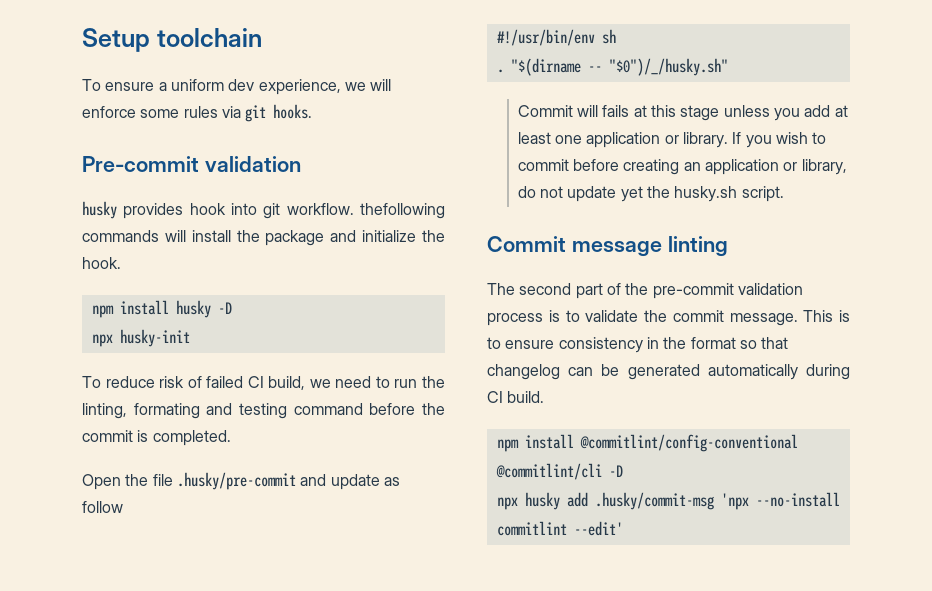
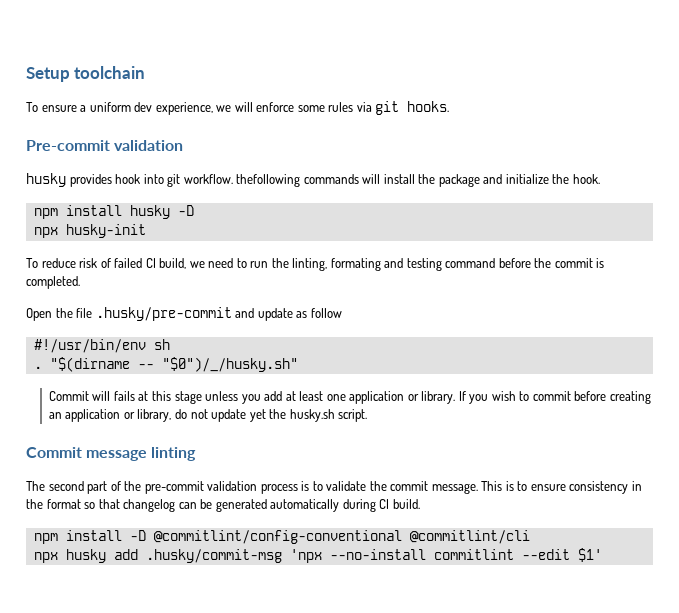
(574, 441) none -> [129,530,146,541] -D
[608,465,623,477] -D -> (530, 537) none
[573,521,623,536] --edit' -> [521,548,602,562] --edit $1'

